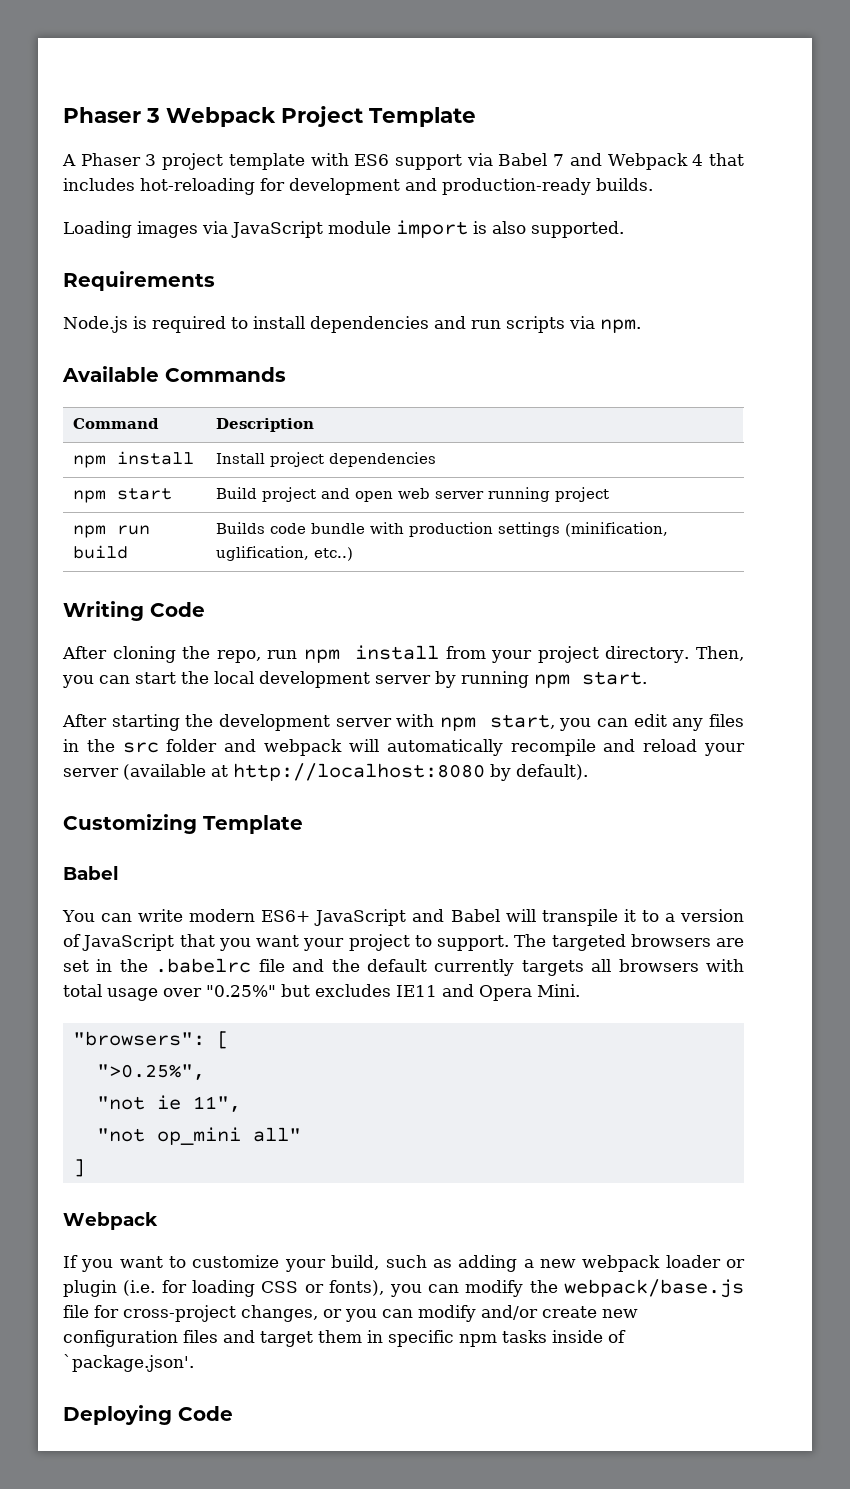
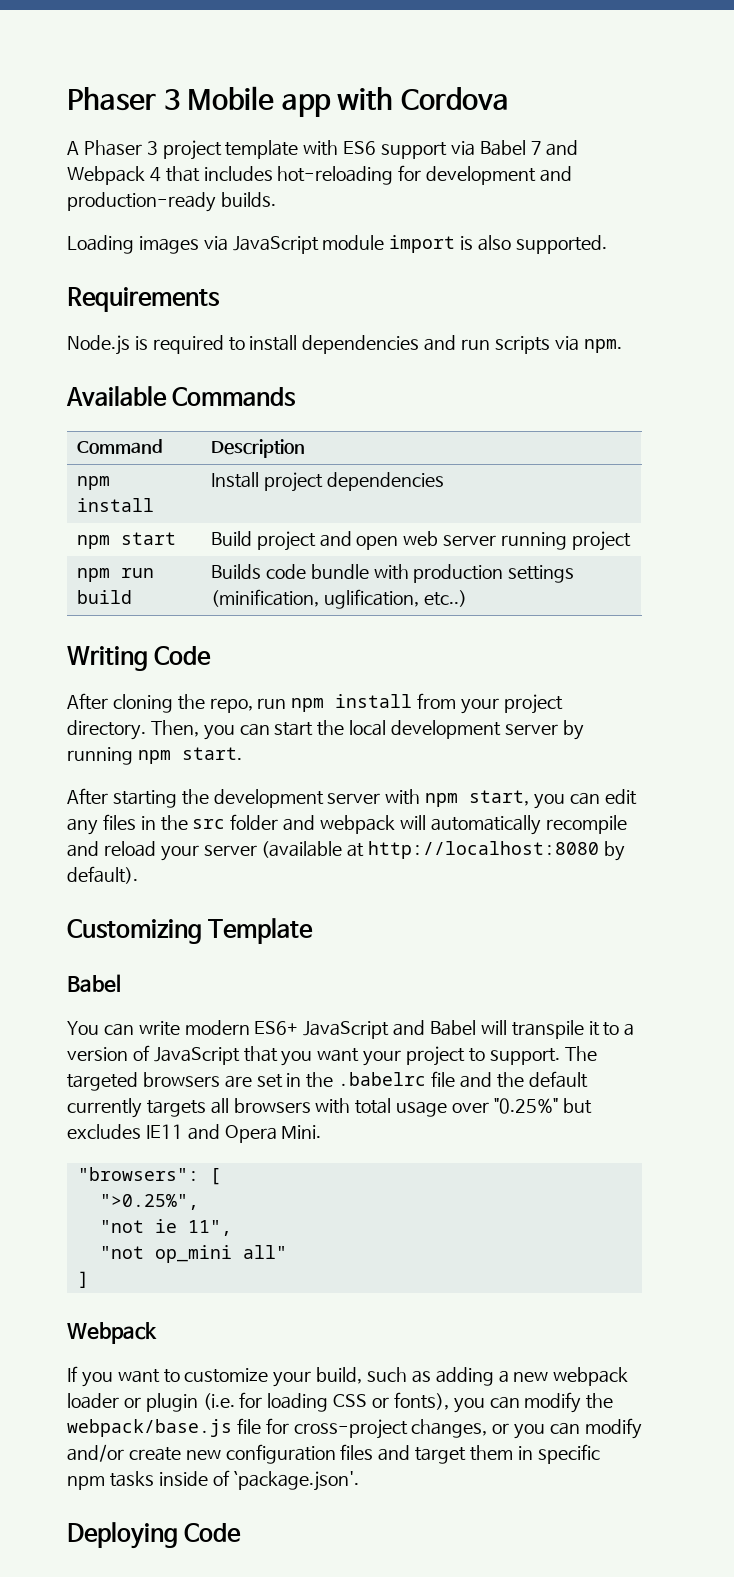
[63,106,476,127] Phaser 3 Webpack Project Template -> [67,86,509,117] Phaser 3 Mobile app with Cordova

